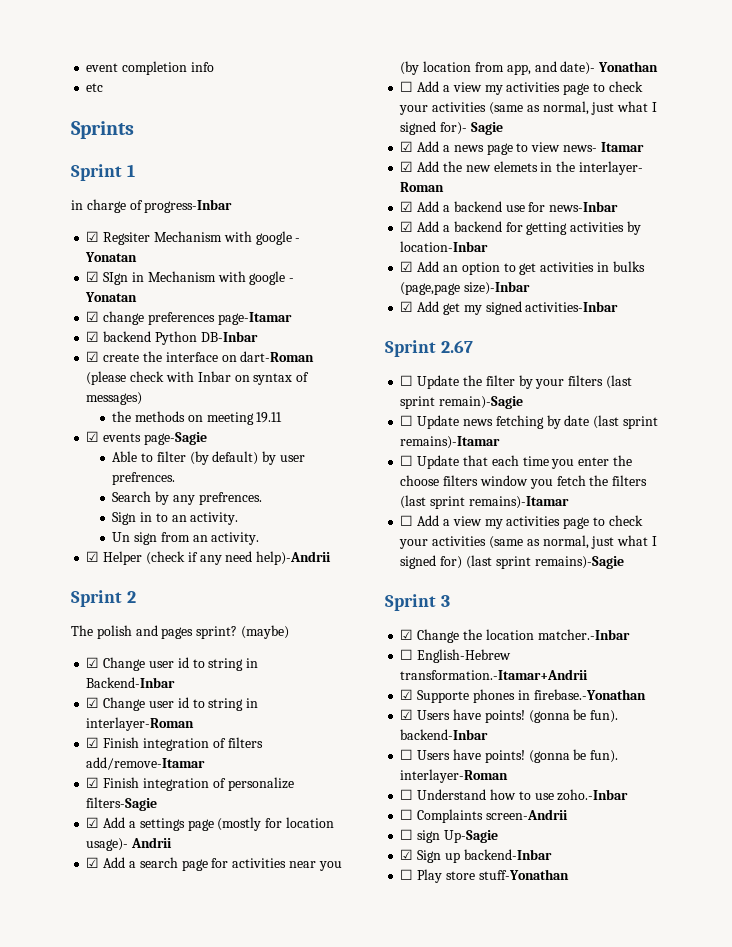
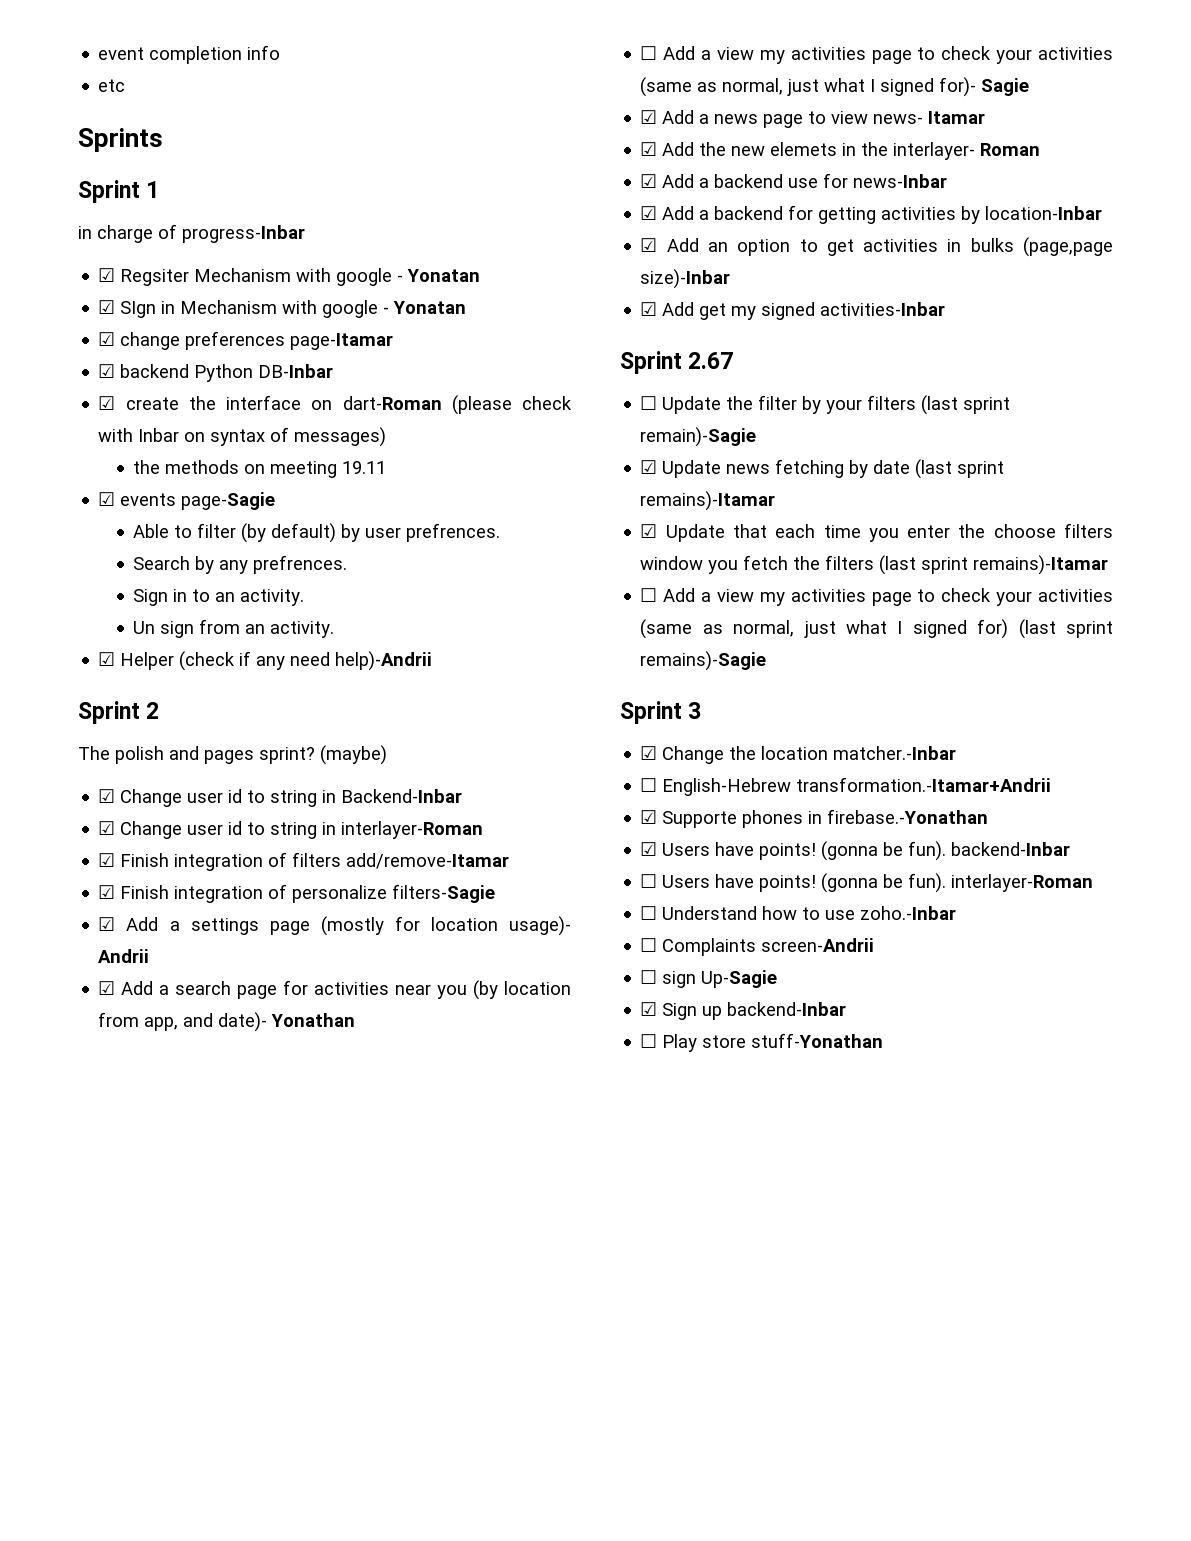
[400,415,414,426] ☐ -> [640,460,658,474] ☑
[400,455,414,466] ☐ -> [640,524,658,538] ☑

